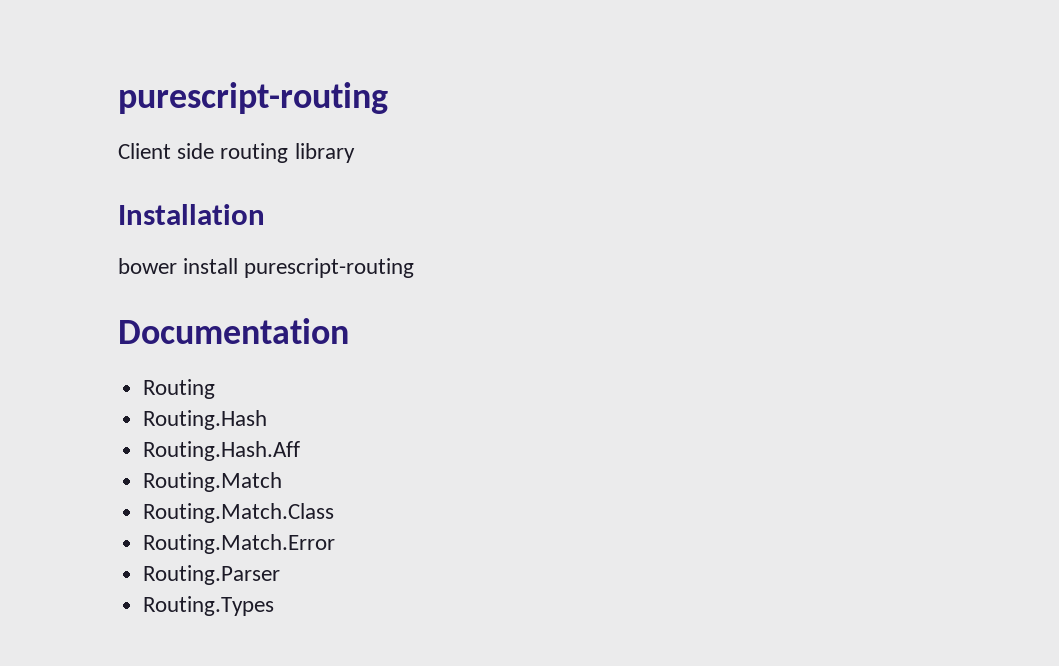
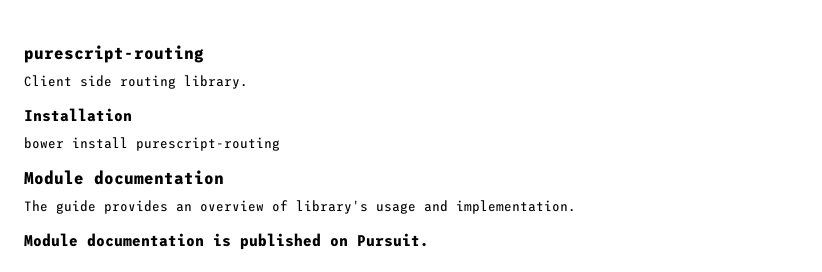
[294,143,355,163] library -> [184,75,248,89] library.
[118,318,349,344] [143,379,216,399] [143,410,268,430] [143,441,301,461] [143,472,283,492] [143,503,335,523] [143,534,336,554] [143,565,281,585] [143,596,275,616] Documentation // Routing // Routing.Hash // Routing.Hash.Aff // Routing.Match // Routing.Match.Class // Routing.Match.Error // Routing.Parser // Routing.Types -> [24,170,224,185] [24,200,576,214] [24,233,429,250] Module documentation // The guide provides an overview of library's usage and implementation. // Module documentation is published on Pursuit.

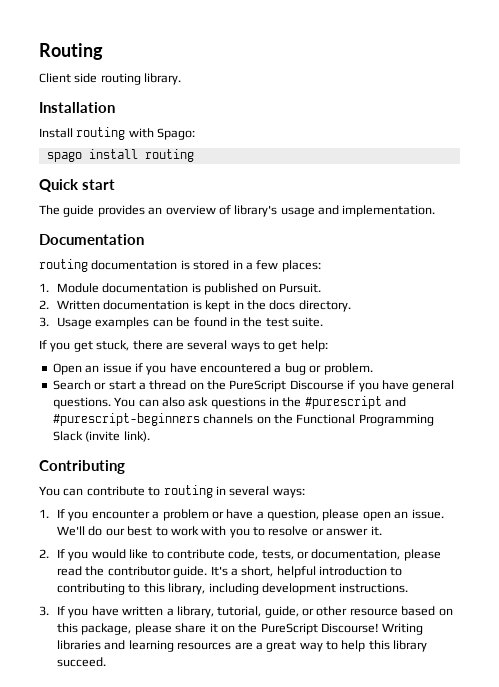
[24,45,204,63] purescript-routing -> [39,43,103,60] Routing
[24,137,280,151] [24,170,224,185] bower install purescript-routing // Module documentation -> [39,127,196,140] [46,149,194,162] [39,179,116,192] Install routing with Spago: // spago install routing // Quick start
(576, 207) none -> [39,234,144,245] [39,259,321,272] [39,283,49,292] Documentation // routing documentation is stored in a few places: // 1.
(429, 240) none -> [39,300,351,312] [39,317,324,329] [39,340,328,352] [52,363,373,375] [52,380,455,392] [52,396,407,409] [52,413,434,426] [52,431,150,442] [39,460,125,474] [39,485,305,498] [39,509,444,521] [57,526,382,538] [39,549,441,561] [57,566,403,578] [57,583,409,595] [39,606,453,618] [57,623,424,635] [57,640,428,652] [57,657,107,667] // 2. Written documentation is kept in the docs directory. // 3. Usage examples can be found in the test suite. // If you get stuck, there are several ways to get help: // Open an issue if you have encountered a bug or problem. // Search or start a thread on the PureScript Discourse if you have general questions. You can also ask questions in the #purescript and #purescript-beginners channels on the Functional Programming Slack (invite link). // Contributing // You can contribute to routing in several ways: // 1. If you encounter a problem or have a question, please open an issue. We'll do our best to work with you to resolve or answer it. // 2. If you would like to contribute code, tests, or documentation, please read the contributor guide. It's a short, helpful introduction to contributing to this library, including development instructions. // 3. If you have written a library, tutorial, guide, or other resource based on this package, please share it on the PureScript Discourse! Writing libraries and learning resources are a great way to help this library succeed.

